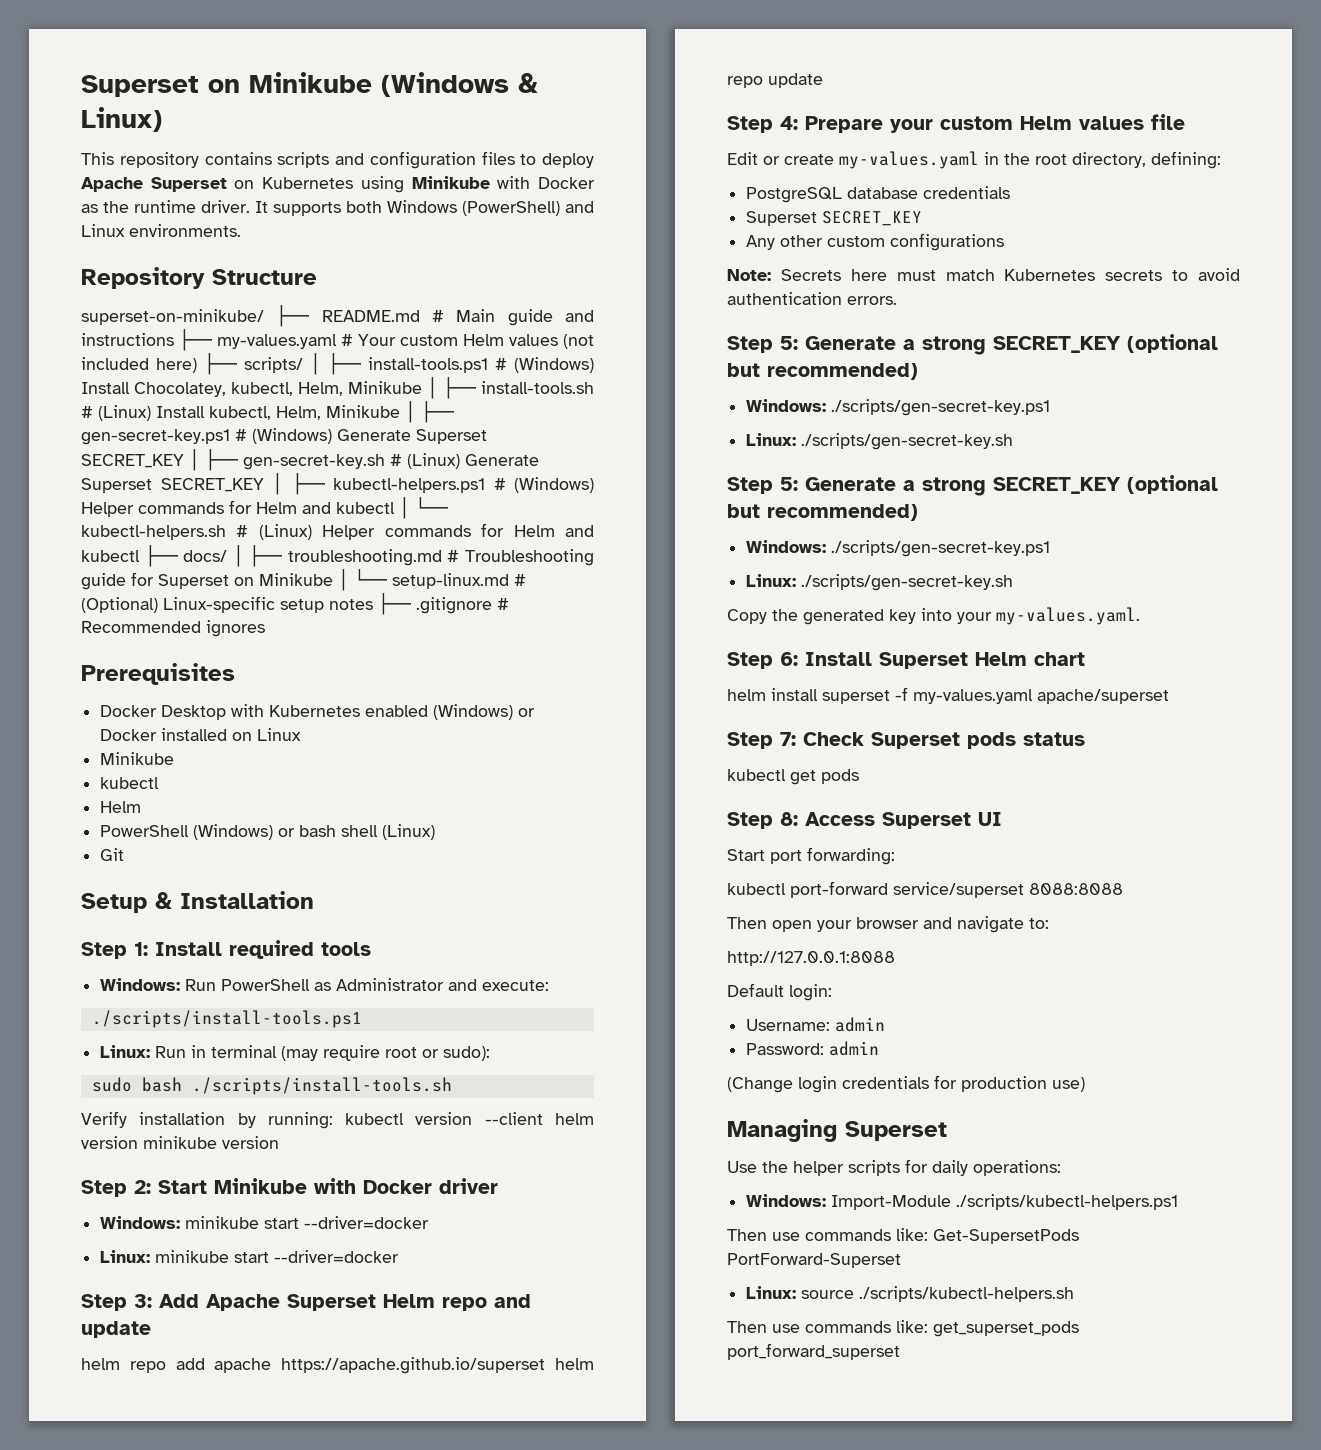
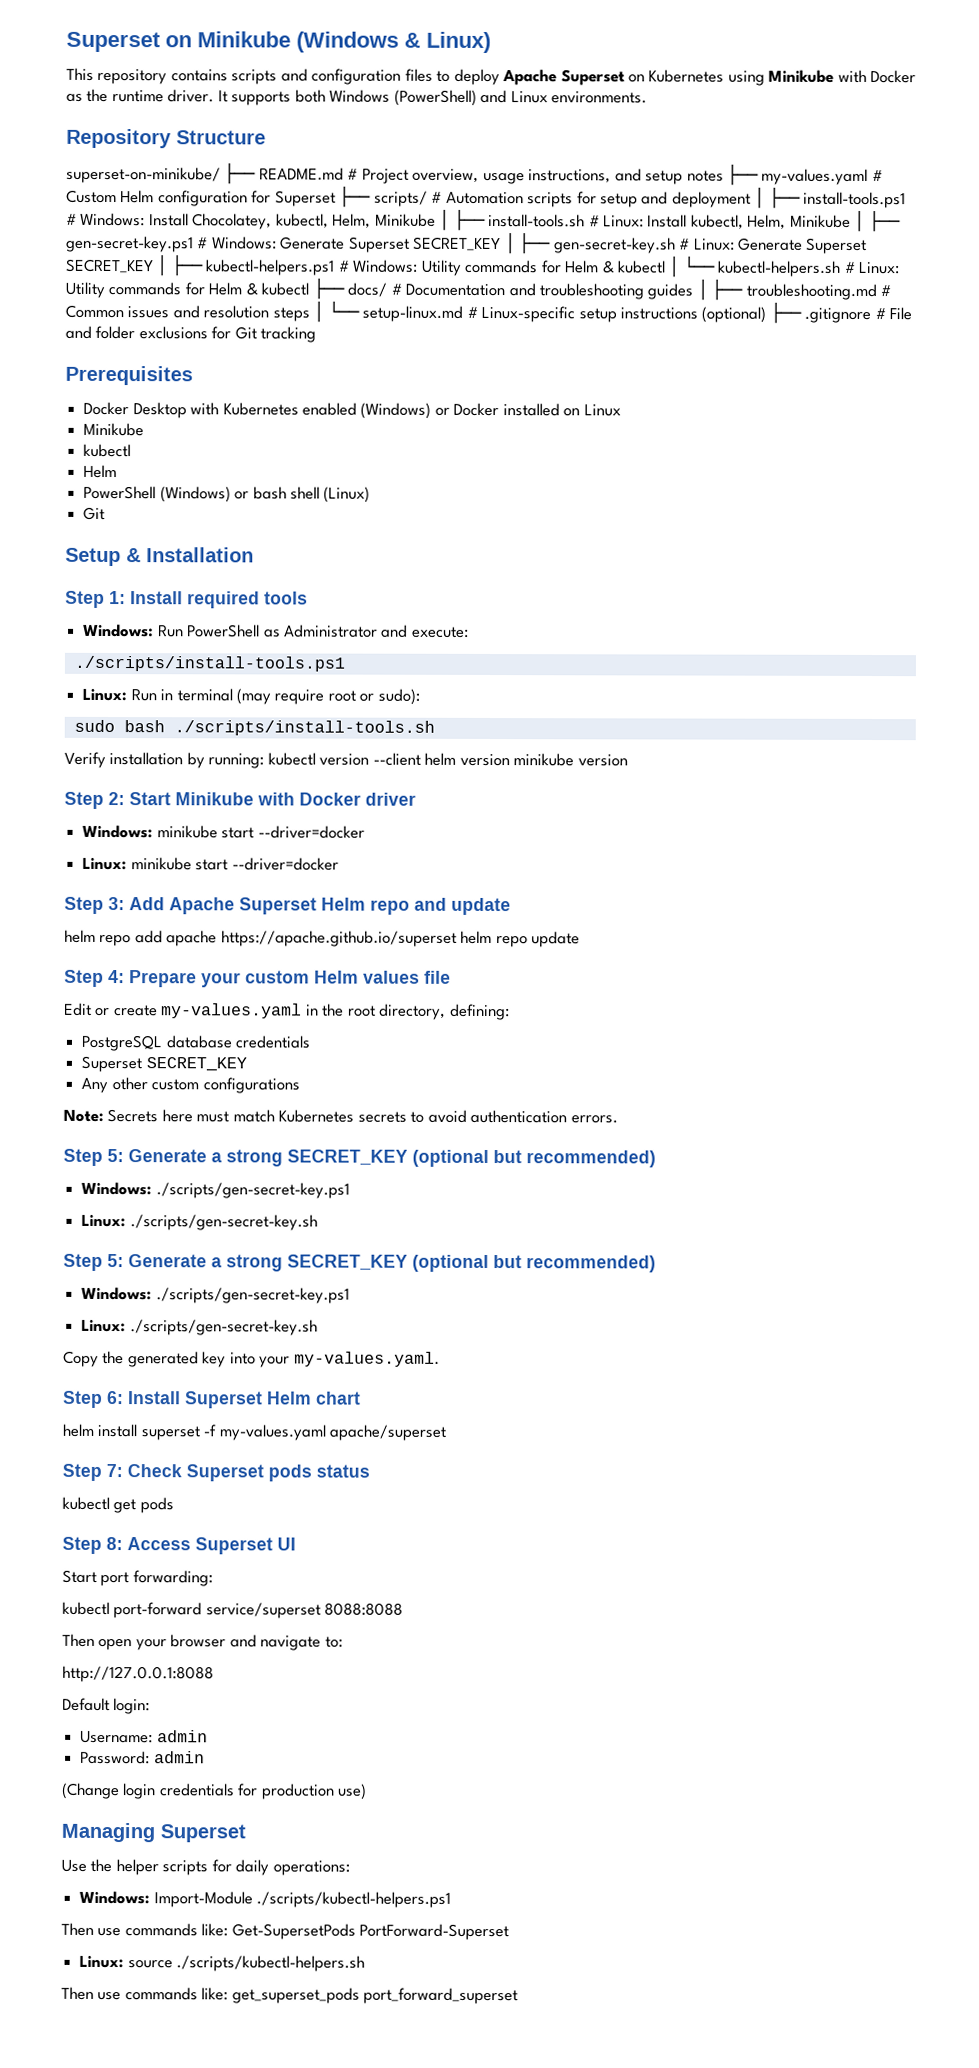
[456,309,594,326] [81,329,594,351] [81,353,303,375] Main guide and instructions ├── my-values.yaml # Your custom Helm values (not included here) ├── scripts/ -> [361,164,883,186] [66,186,751,208] Project overview, usage instructions, and setup notes ├── my-values.yaml # Custom Helm configuration for Superset ├── scripts/ # Automation scripts for setup and deployment
[514,357,594,373] (Windows) -> [80,212,146,227] Windows:
[98,405,151,421] (Linux) -> [603,215,645,228] Linux:
[252,428,332,444] (Windows) -> [211,236,277,250] Windows:
[407,453,460,469] (Linux) -> [693,238,735,251] Linux:
[514,477,594,493] [81,500,331,517] (Windows) Helper commands for Helm and -> [352,259,615,276] Windows: Utility commands for Helm &
[258,523,594,540] (Linux) Helper commands for Helm and -> [858,261,901,275] [65,281,258,298] Linux: Utility commands for Helm &
[232,545,594,567] [81,572,333,590] │ ├── troubleshooting.md # Troubleshooting guide for Superset on Minikube -> [390,279,892,301] [65,304,310,322] # Documentation and troubleshooting guides │ ├── troubleshooting.md # Common issues and resolution steps
[81,597,158,613] (Optional) -> (478, 312) none
[329,599,373,610] notes -> [620,306,767,323] instructions (optional)
[81,620,265,637] Recommended ignores -> [889,307,913,321] [65,325,317,343] File and folder exclusions for Git tracking

